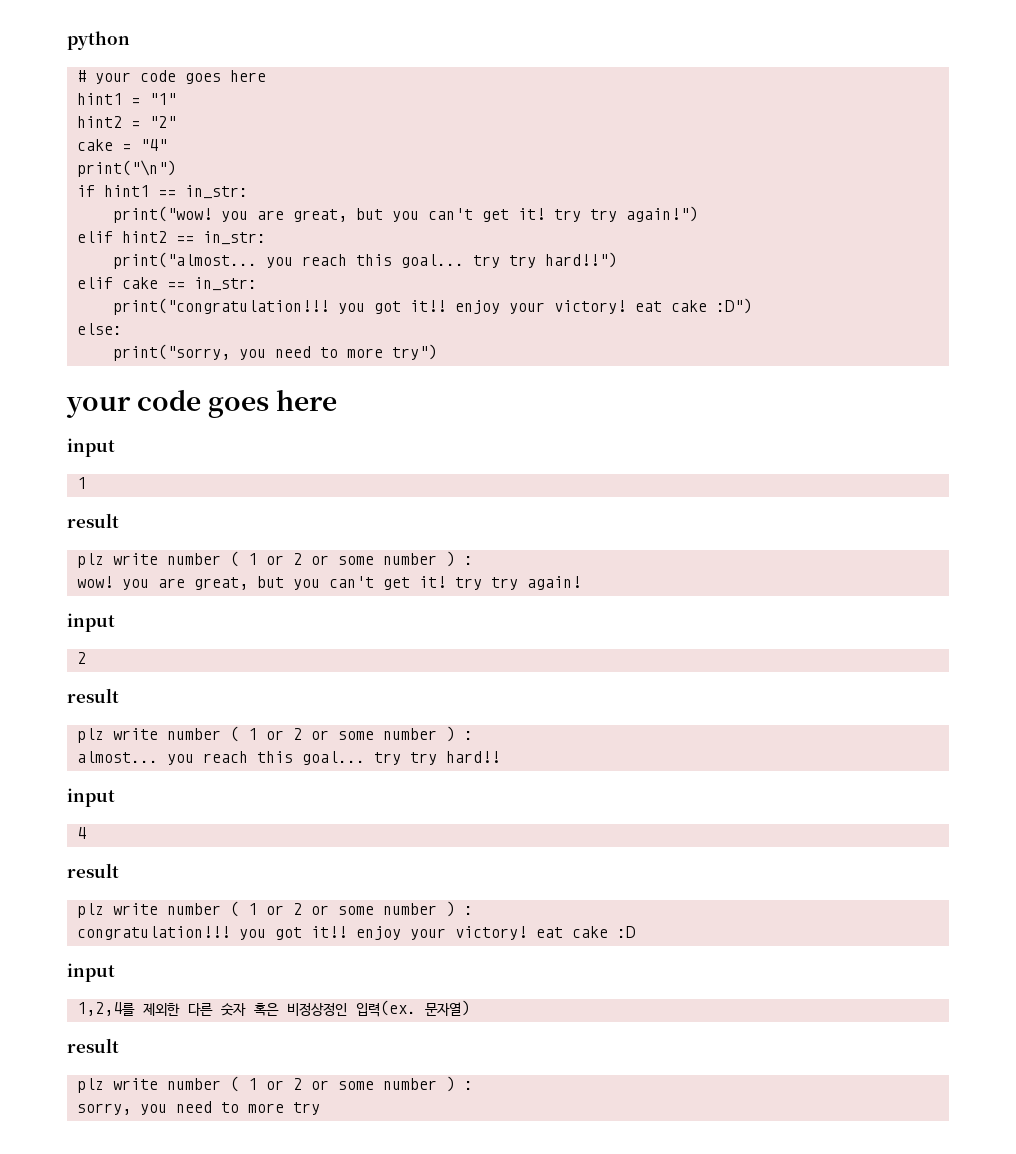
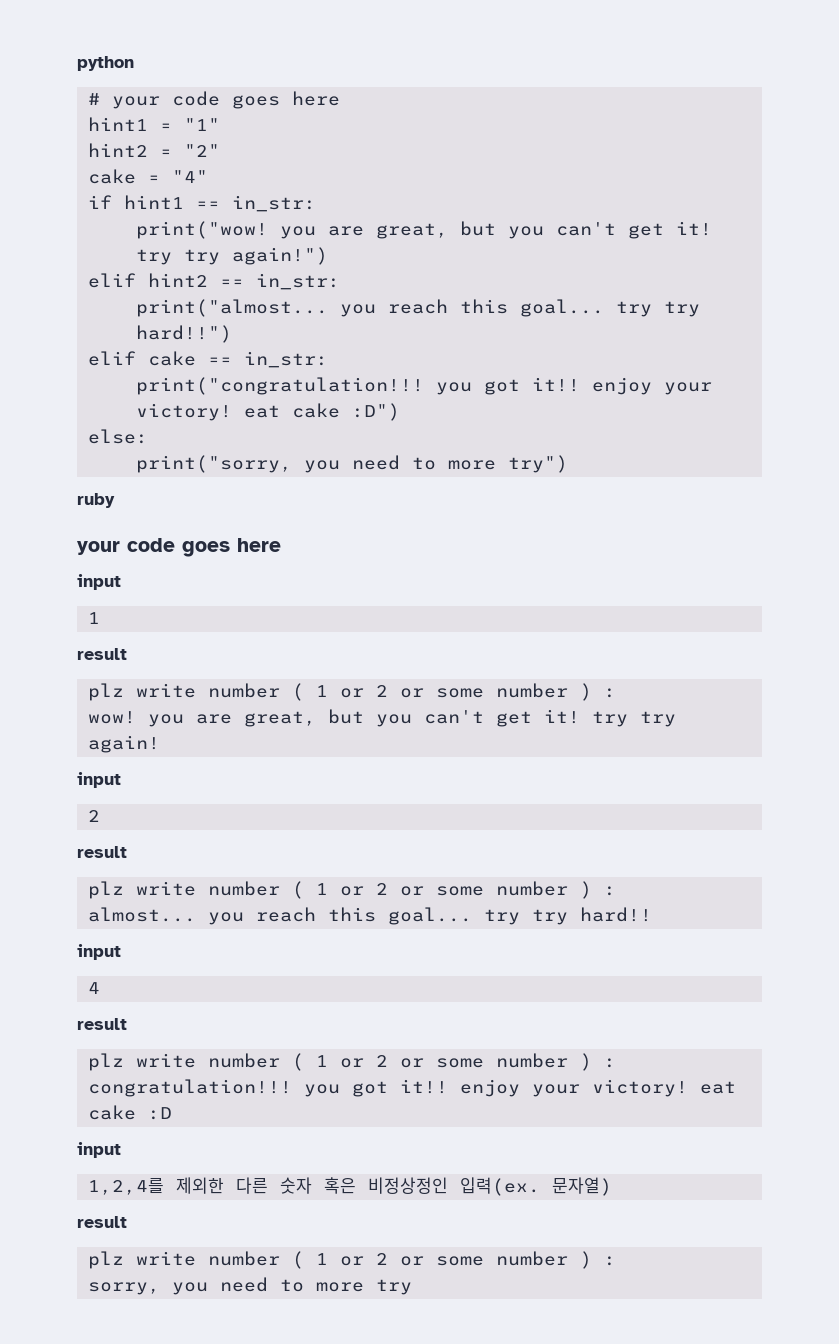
[77,160,177,177] // print("\n") -> (208, 176) none
(438, 352) none -> [77,493,115,508] // ruby

